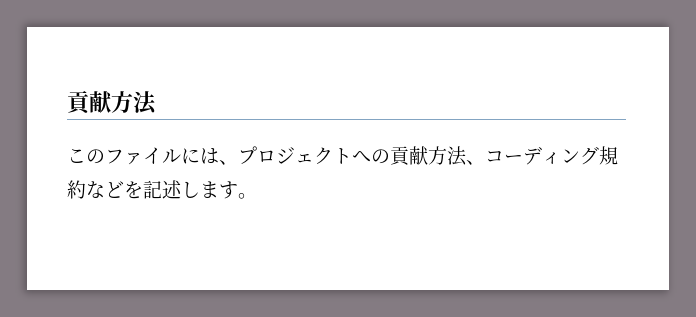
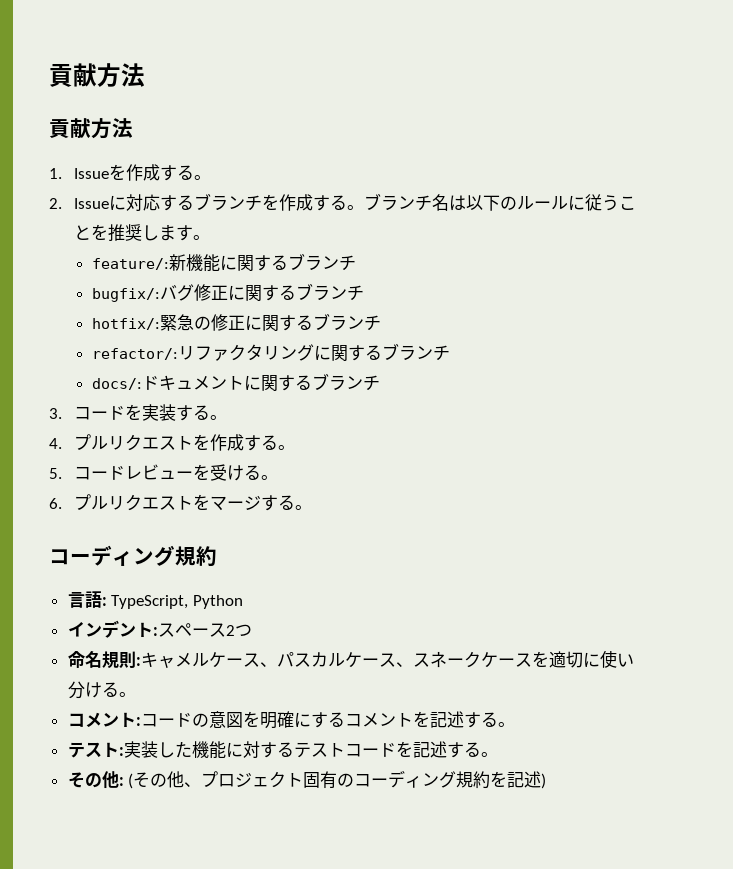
[67,91,157,115] [67,146,618,166] [67,180,257,199] 貢献方法 // このファイルには、プロジェクトへの貢献方法、コーディング規約などを記述します。 -> [49,63,145,87] [49,118,133,139] [49,164,211,181] [49,193,636,211] [73,224,210,242] [92,253,357,272] [92,283,365,302] [92,313,382,331] [92,343,451,361] [92,373,381,391] [49,404,227,421] [49,434,295,451] [49,464,278,481] [49,494,312,511] [49,545,217,567] [67,591,243,609] [67,620,252,638] [67,650,634,669] [67,681,136,699] [67,711,515,729] [67,741,498,759] [67,770,547,789] 貢献方法 // 貢献方法 // 1. Issueを作成する。 // 2. Issueに対応するブランチを作成する。ブランチ名は以下のルールに従うことを推奨します。 // feature/:新機能に関するブランチ // bugfix/:バグ修正に関するブランチ // hotfix/:緊急の修正に関するブランチ // refactor/:リファクタリングに関するブランチ // docs/:ドキュメントに関するブランチ // 3.コードを実装する。 // 4.プルリクエストを作成する。 // 5.コードレビューを受ける。 // 6.プルリクエストをマージする。 // コーディング規約 // 言語: TypeScript, Python // インデント:スペース2つ // 命名規則:キャメルケース、パスカルケース、スネークケースを適切に使い分ける。 // コメント:コードの意図を明確にするコメントを記述する。 // テスト:実装した機能に対するテストコードを記述する。 // その他: (その他、プロジェクト固有のコーディング規約を記述)

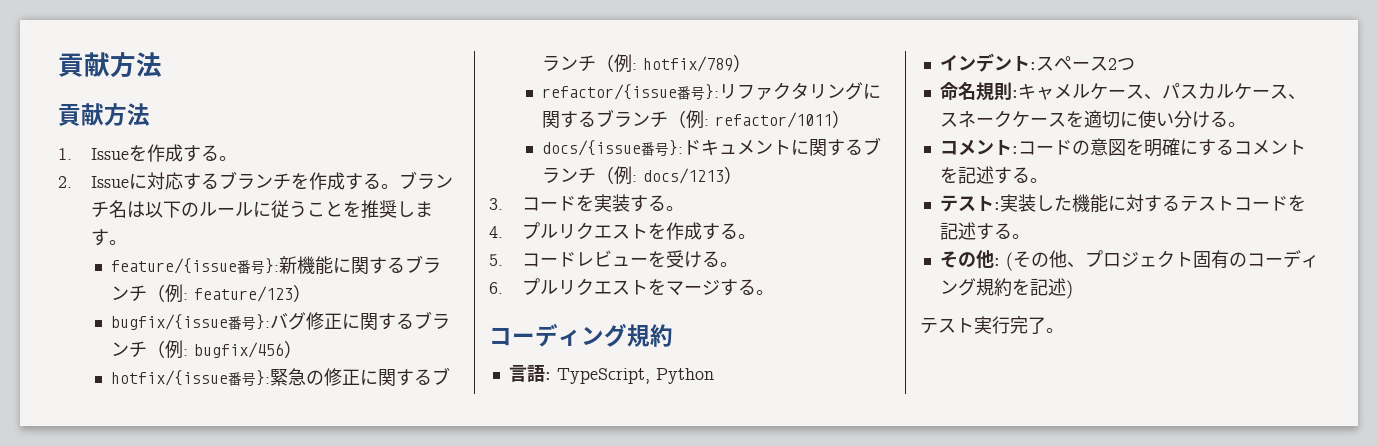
[92,258,170,270] feature/: -> [111,258,280,274] feature/{issue番号}:
[92,288,161,302] // bugfix/: -> [147,284,312,303] [111,314,271,330] （例: feature/123） // bugfix/{issue番号}:
[92,318,161,330] // hotfix/: -> [147,340,303,359] [111,370,271,386] （例: bugfix/456） // hotfix/{issue番号}:
[92,348,179,360] // refactor/: -> [596,54,752,73] [542,84,720,100] （例: hotfix/789） // refactor/{issue番号}:
[92,378,143,390] // docs/: -> [668,110,851,129] [542,140,684,156] （例: refactor/1011） // docs/{issue番号}:
(381, 383) none -> [596,166,743,185] （例: docs/1213）
(547, 781) none -> [920,316,1064,334] // テスト実行完了。

